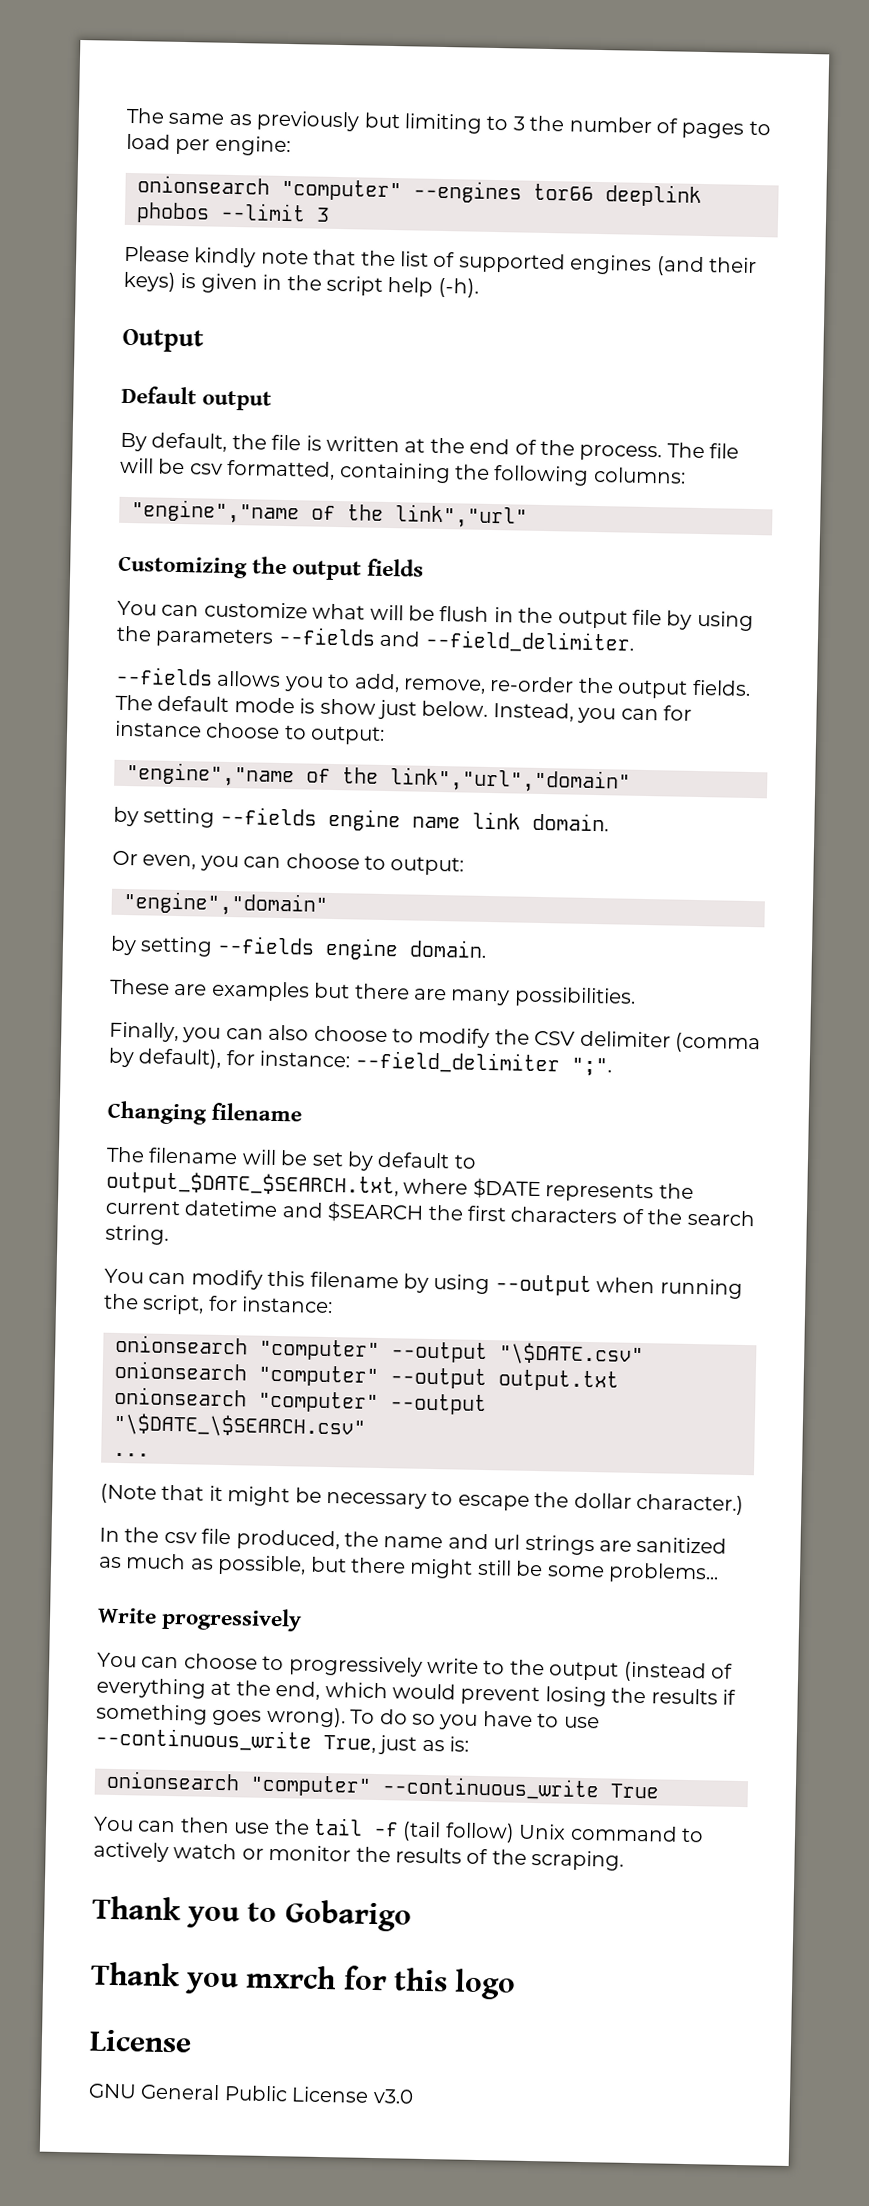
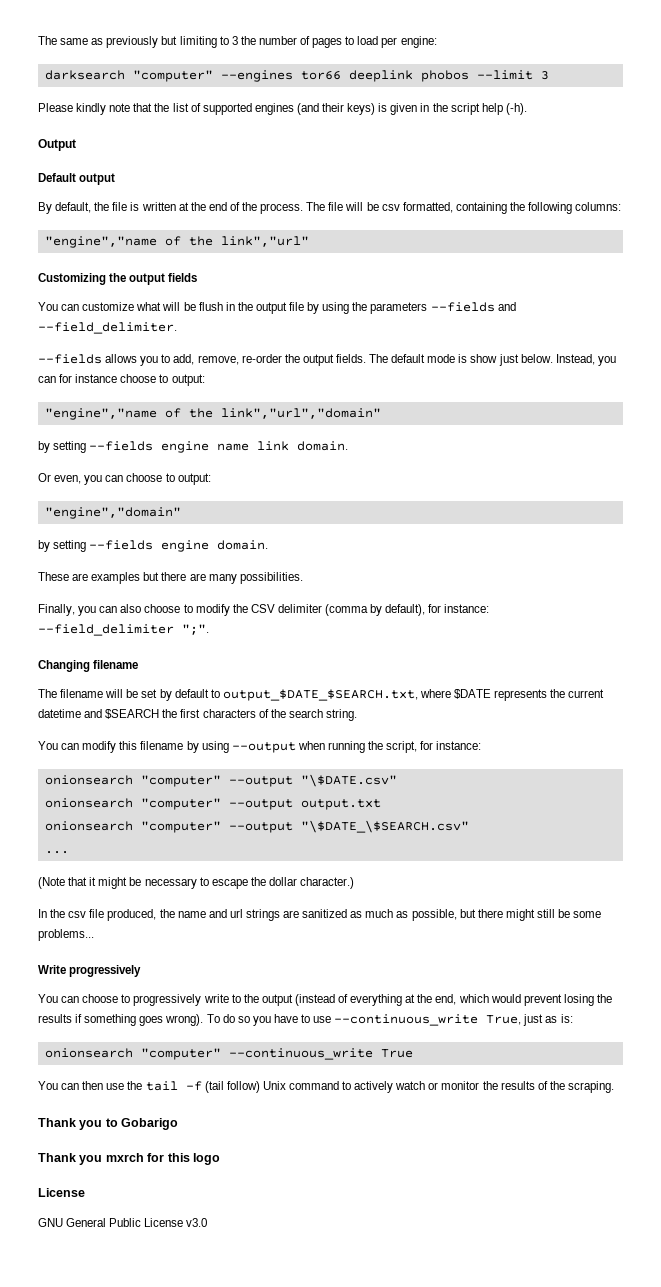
[137,175,270,195] onionsearch -> [44,70,125,80] darksearch

